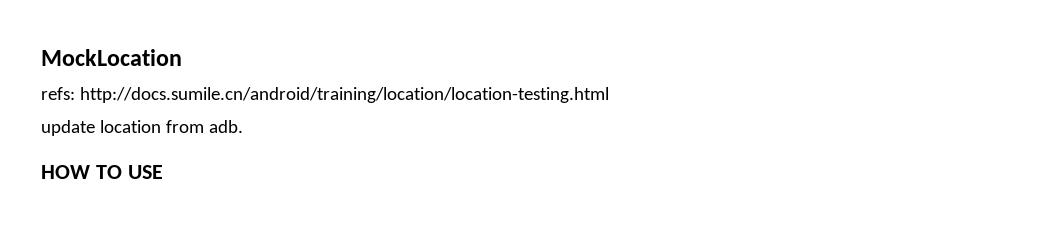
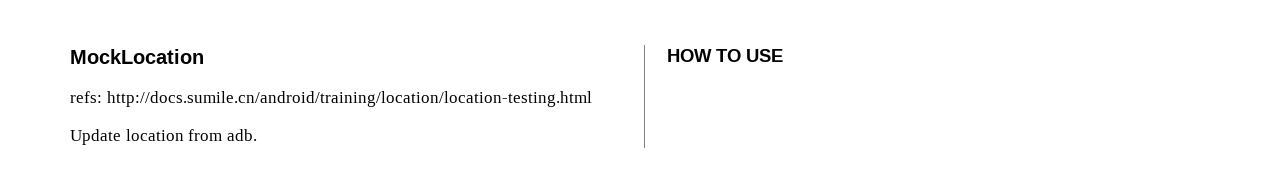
[41,120,95,136] update -> [70,129,121,145] Update

